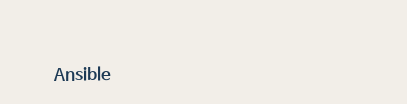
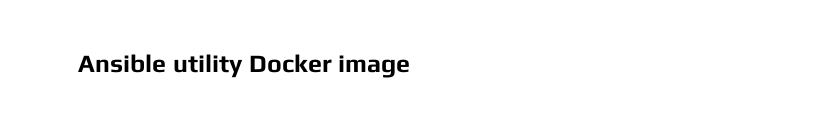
(111, 73) none -> [172,54,411,78] utility Docker image

